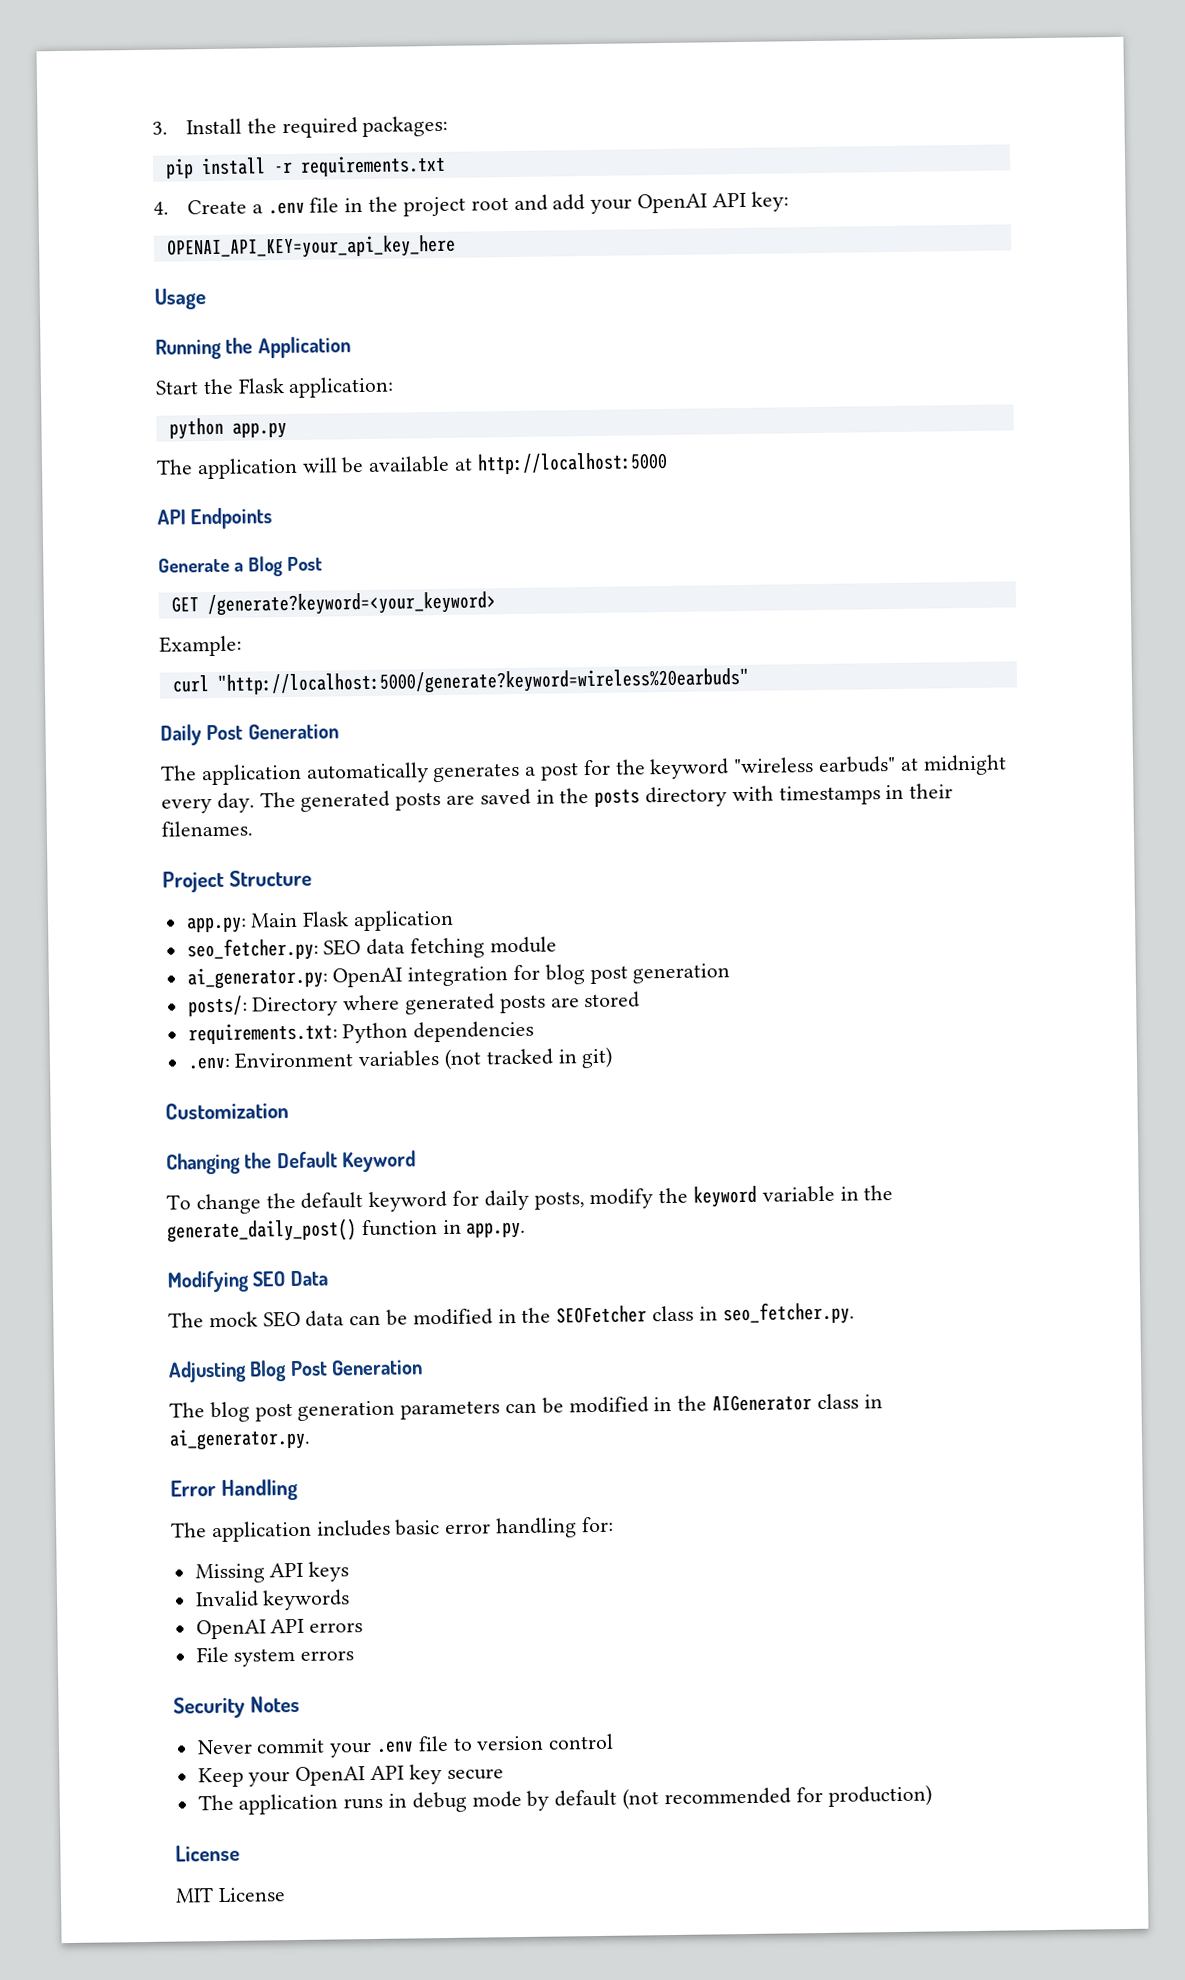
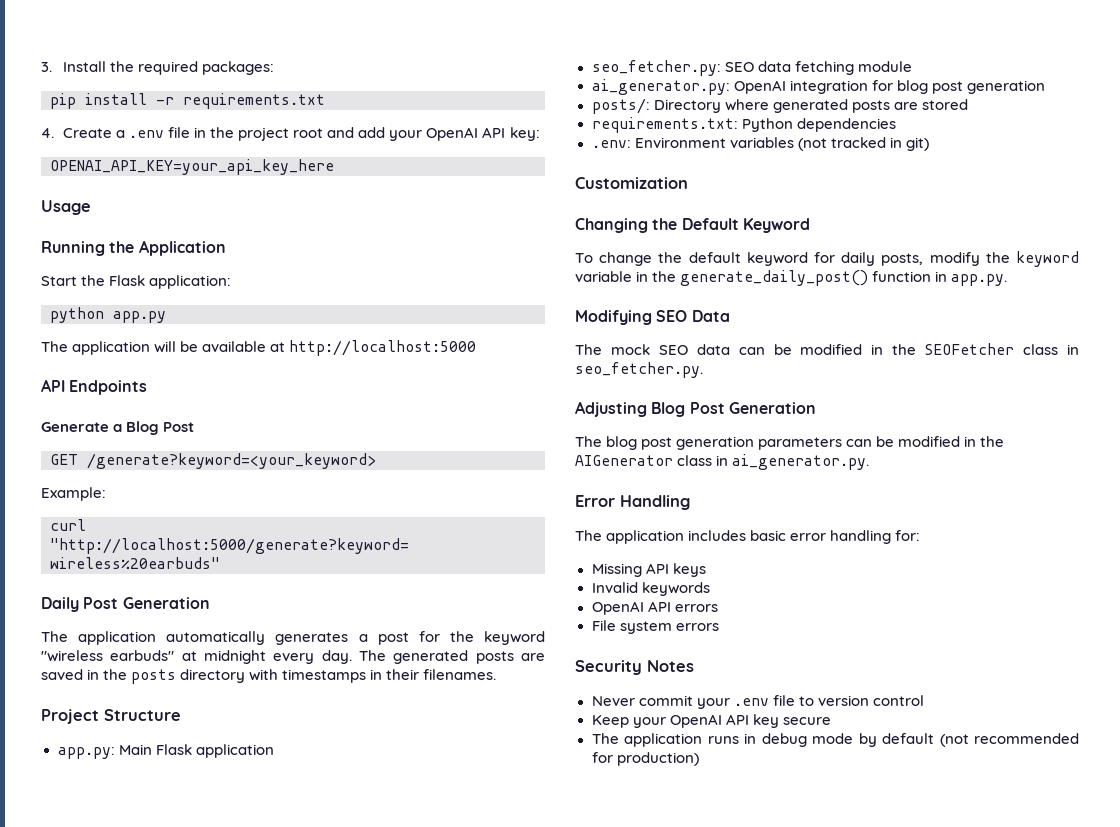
[175,1844,240,1862] [175,1887,286,1903] // License // MIT License -> (699, 759) none

